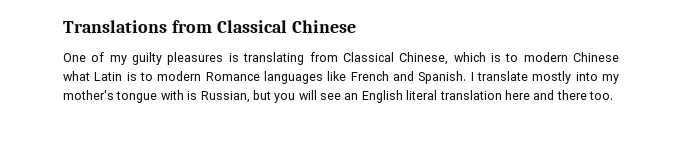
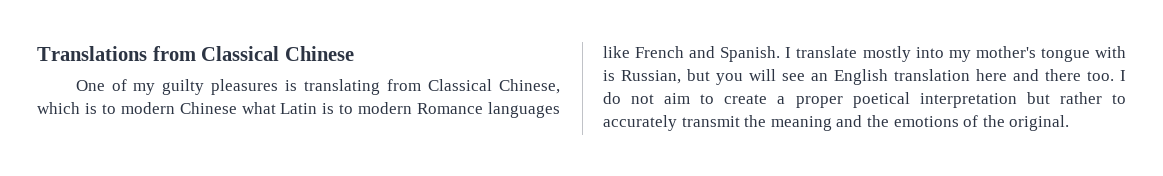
[406,90,438,100] literal -> (888, 77) none
(613, 95) none -> [1120,70,1126,81] [603,92,1126,108] [603,115,1070,131] I do not aim to create a proper poetical interpretation but rather to accurately transmit the meaning and the emotions of the original.

